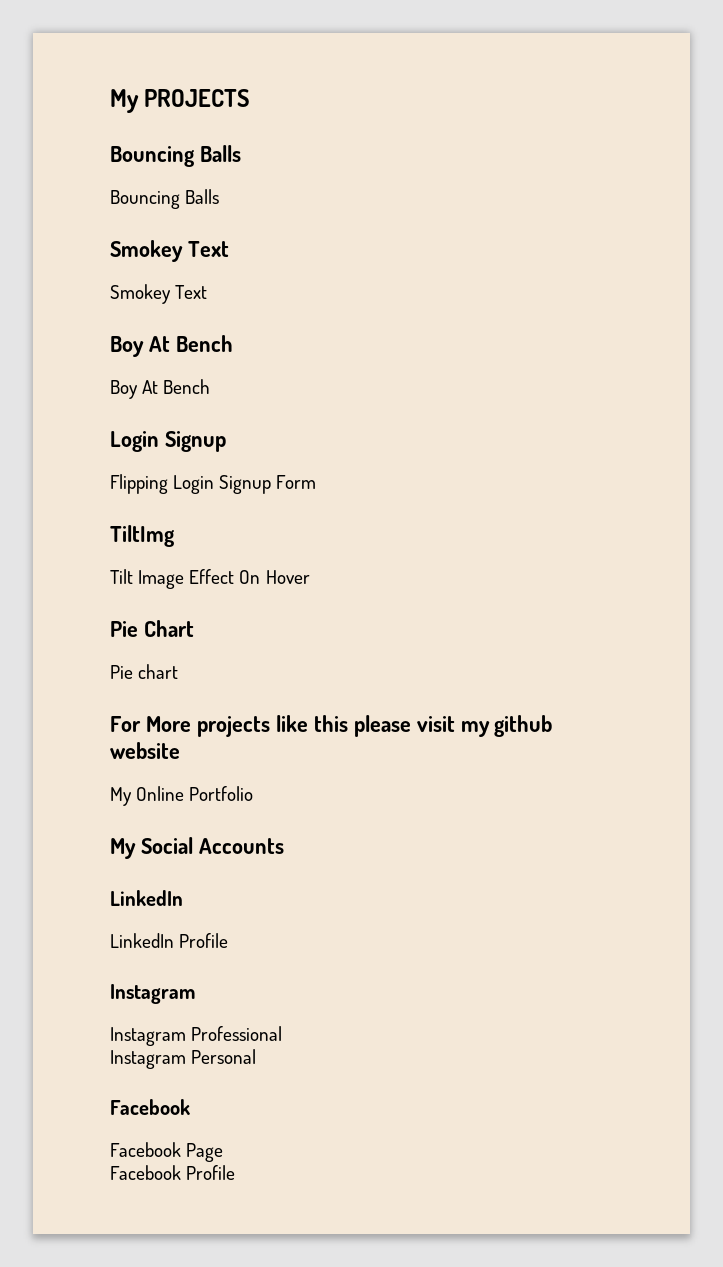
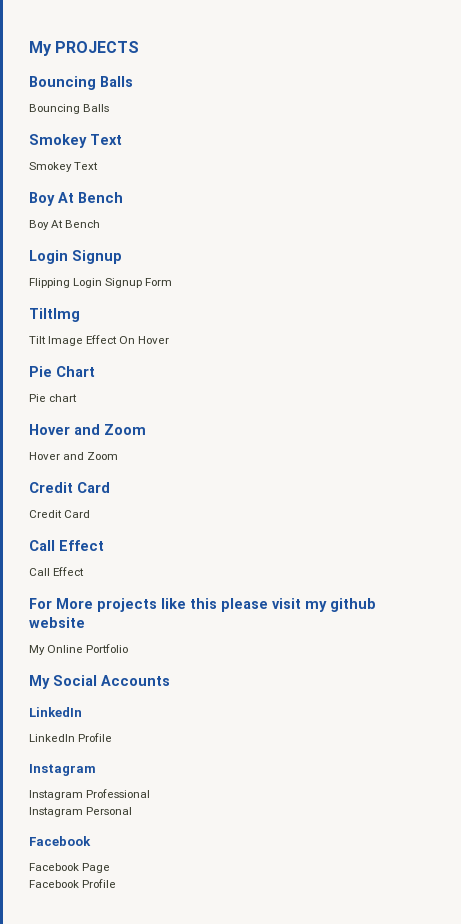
(179, 671) none -> [29,424,146,435] [29,452,119,460] [29,482,110,493] [29,510,91,518] [29,540,104,551] [29,567,85,576] // Hover and Zoom // Hover and Zoom // Credit Card // Credit Card // Call Effect // Call Effect

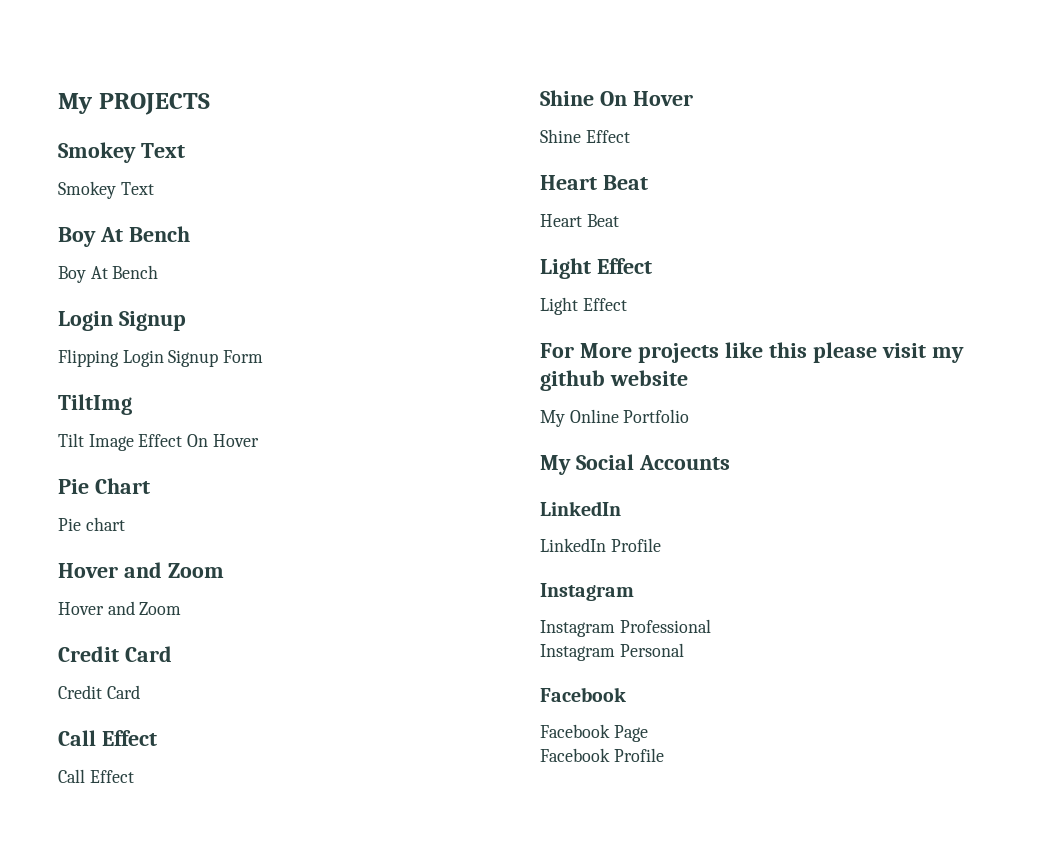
[29,76,133,90] [29,104,110,114] // Bouncing Balls // Bouncing Balls -> (210, 104) none
(85, 571) none -> [540,90,693,106] [540,129,630,143] [540,175,648,190] [540,214,619,227] [540,258,652,279] [540,297,627,315] // Shine On Hover // Shine Effect // Heart Beat // Heart Beat // Light Effect // Light Effect

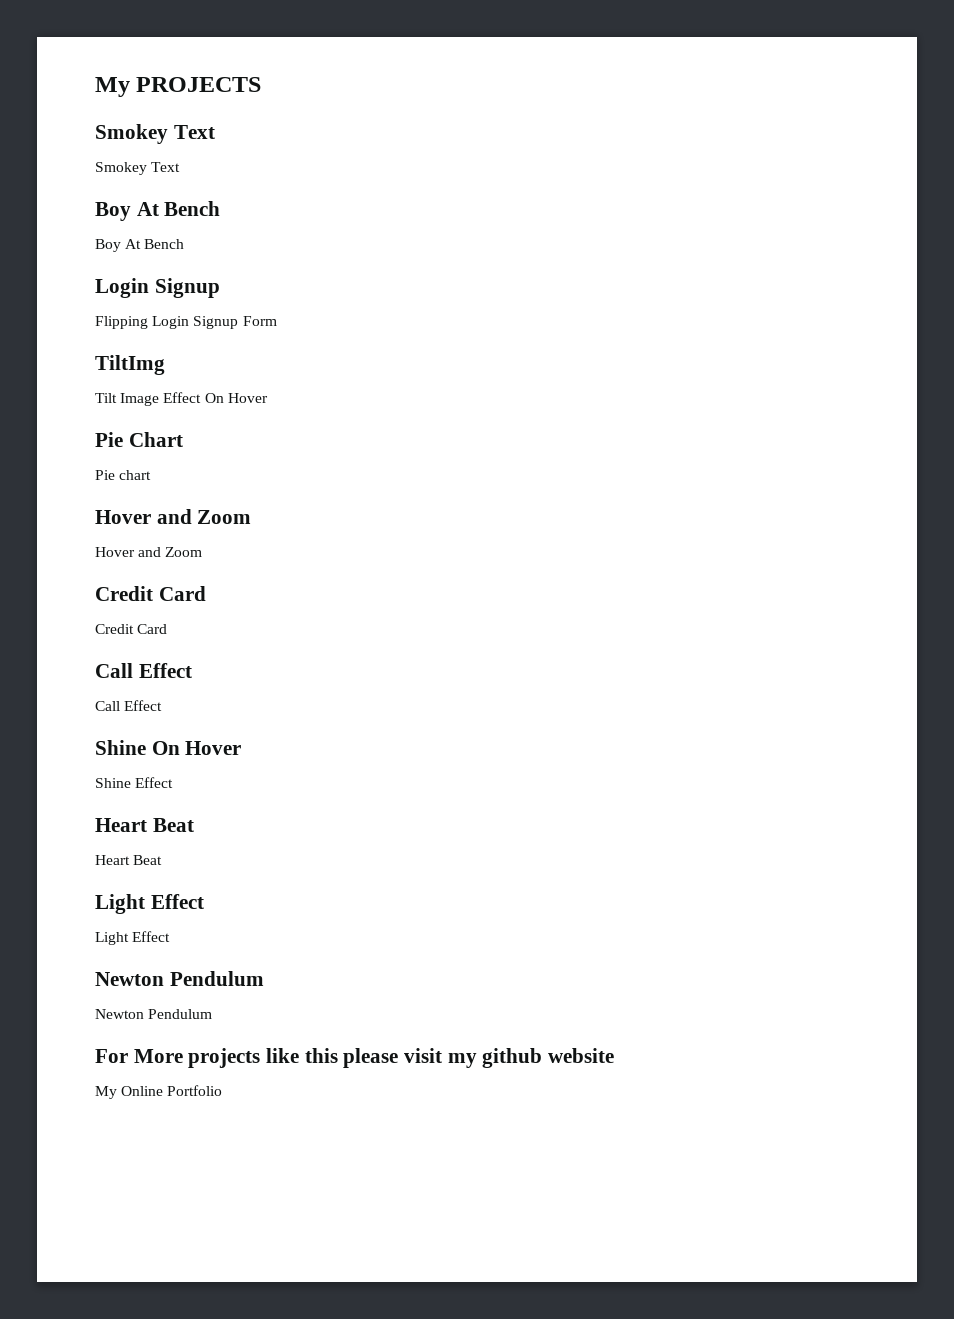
(627, 304) none -> [95,971,264,986] [95,1009,213,1019] // Newton Pendulum // Newton Pendulum
[540,454,730,475] [540,501,621,516] [540,538,661,552] [540,583,634,601] [540,619,711,637] [540,643,684,661] [540,687,626,702] [540,724,648,742] [540,748,664,762] // My Social Accounts // LinkedIn // LinkedIn Profile // Instagram // Instagram Professional // Instagram Personal // Facebook // Facebook Page // Facebook Profile -> (223, 1090) none

